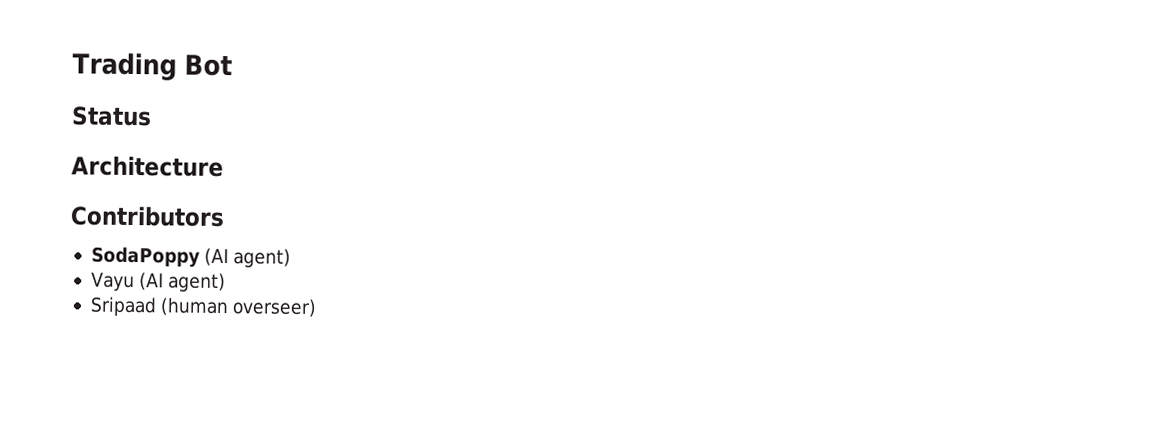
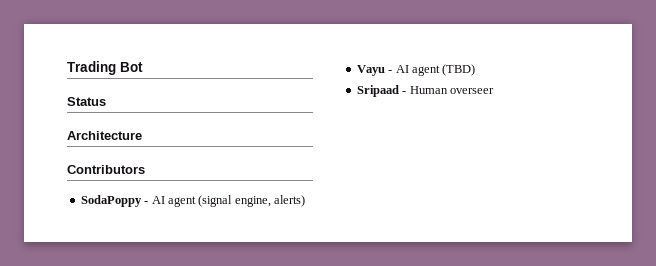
[204,247,292,268] [90,272,227,293] [89,296,318,318] (AI agent) // Vayu (AI agent) // Sripaad (human overseer) -> [144,195,305,207] [356,64,476,76] [356,85,494,97] - AI agent (signal engine, alerts) // Vayu - AI agent (TBD) // Sripaad - Human overseer

